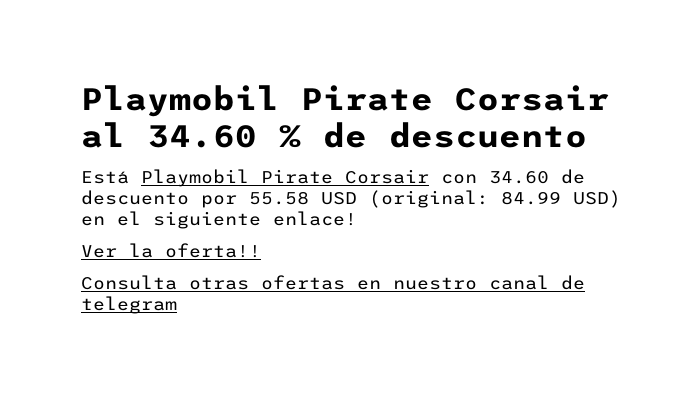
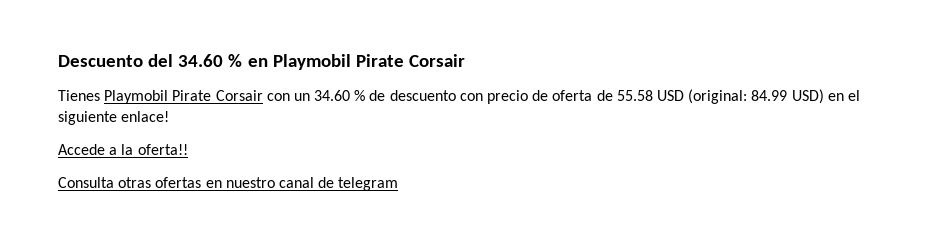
[81,85,609,117] [81,122,587,148] [81,169,585,187] [81,190,237,208] Playmobil Pirate Corsair al 34.60 % de descuento // Está Playmobil Pirate Corsair con 34.60 de descuento por -> [58,54,465,70] [58,90,613,104] Descuento del 34.60 % en Playmobil Pirate Corsair // Tienes Playmobil Pirate Corsair con un 34.60 % de descuento con precio de oferta de
[81,245,117,258] Ver -> [58,144,118,155] Accede a

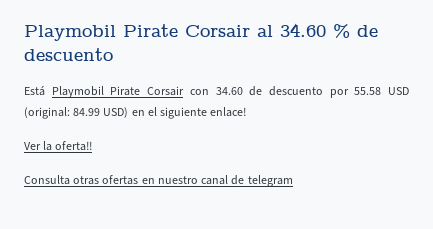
[58,54,465,70] [58,90,613,104] Descuento del 34.60 % en Playmobil Pirate Corsair // Tienes Playmobil Pirate Corsair con un 34.60 % de descuento con precio de oferta de -> [24,23,378,41] [24,48,113,61] [24,86,349,98] Playmobil Pirate Corsair al 34.60 % de descuento // Está Playmobil Pirate Corsair con 34.60 de descuento por
[58,144,118,155] Accede a -> [24,142,41,150] Ver

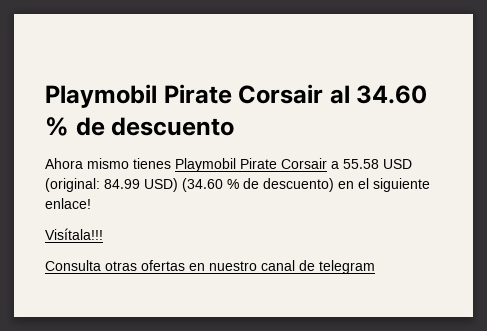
[24,86,349,98] Está Playmobil Pirate Corsair con 34.60 de descuento por -> [45,158,339,172] Ahora mismo tienes Playmobil Pirate Corsair a
(129, 112) none -> [182,178,334,192] (34.60 % de descuento)
[24,141,93,151] Ver la oferta!! -> [45,228,103,240] Visítala!!!

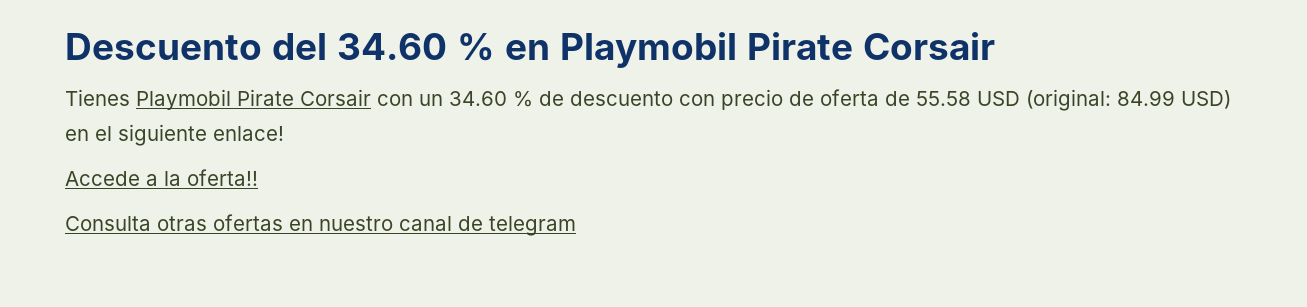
[45,84,428,108] [45,117,235,136] [45,158,339,172] Playmobil Pirate Corsair al 34.60 % de descuento // Ahora mismo tienes Playmobil Pirate Corsair a -> [65,32,995,68] [65,89,910,110] Descuento del 34.60 % en Playmobil Pirate Corsair // Tienes Playmobil Pirate Corsair con un 34.60 % de descuento con precio de oferta de
[182,178,334,192] (34.60 % de descuento) -> (1231, 99) none
[45,228,103,240] Visítala!!! -> [65,169,258,186] Accede a la oferta!!

